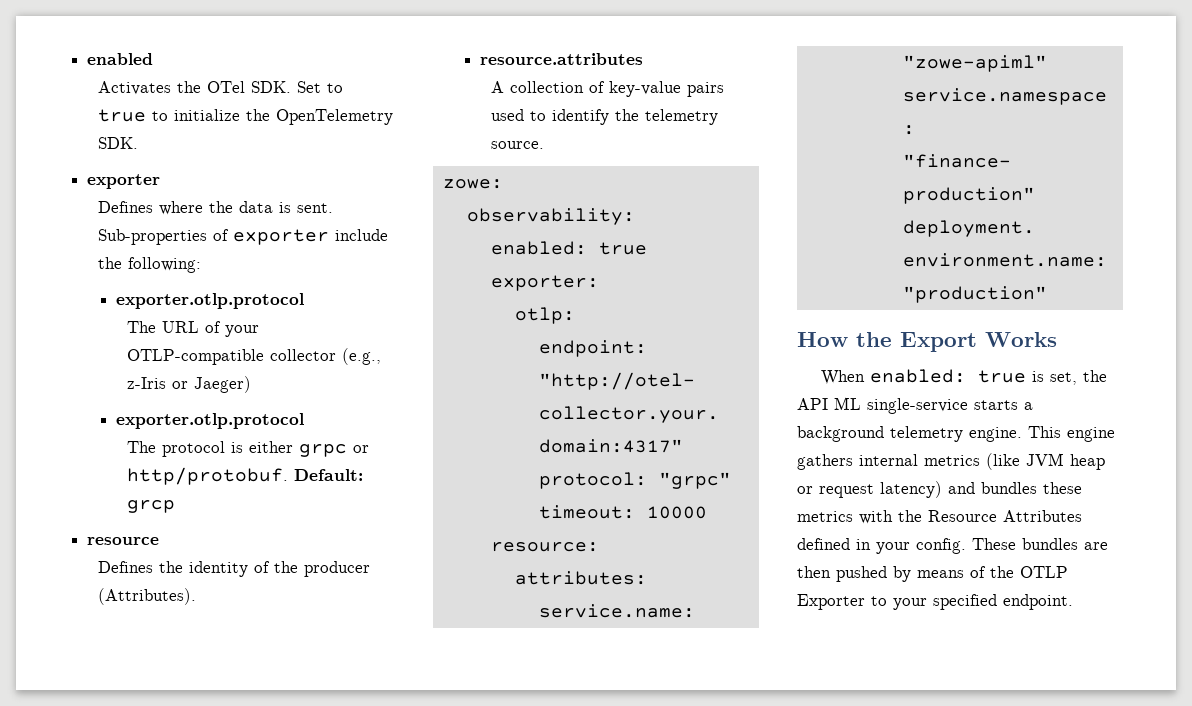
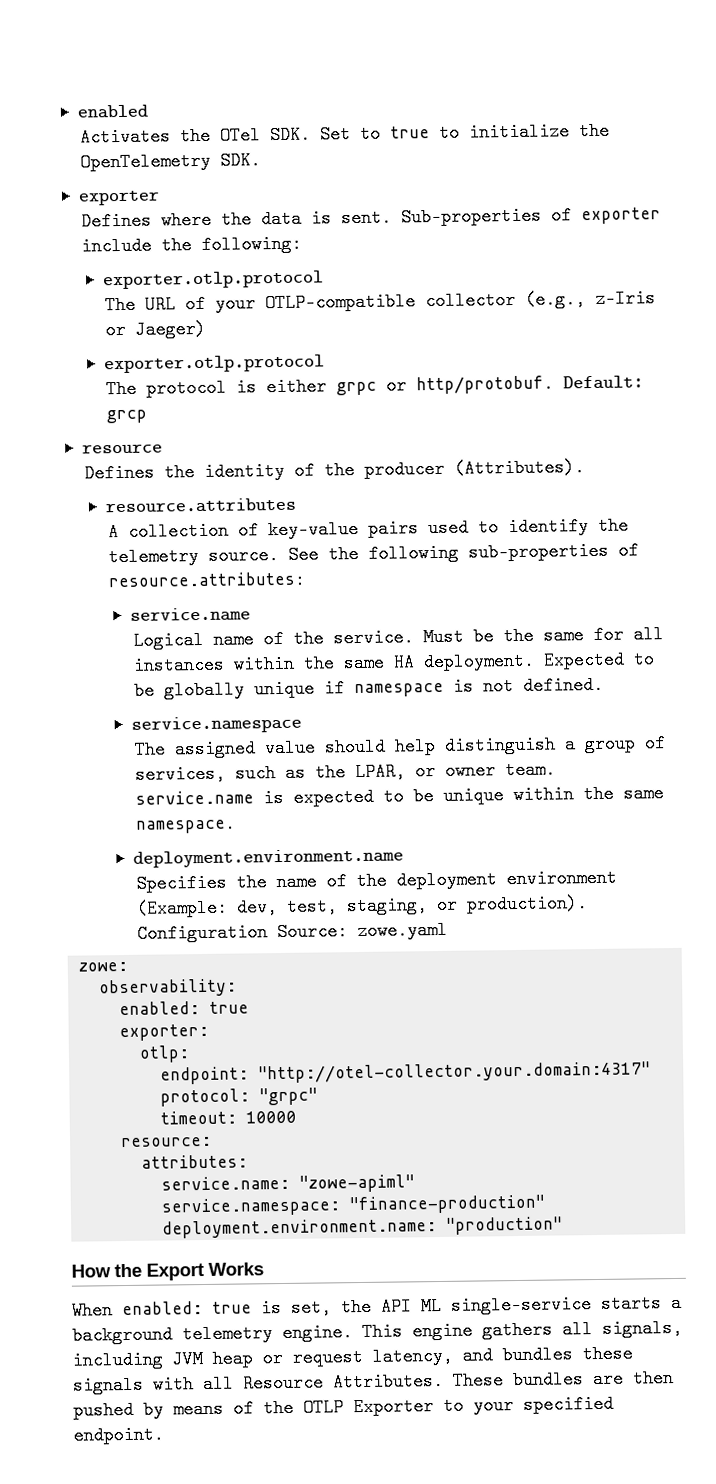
(544, 145) none -> [288,541,640,564] [108,570,307,592] [130,607,252,622] [132,625,664,650] [132,650,655,675] [133,675,604,700] [131,715,303,734] [133,734,666,759] [134,760,556,784] [134,784,664,808] [134,814,236,834] [133,848,405,868] [135,868,617,893] [135,894,588,918] [136,920,448,943] See the following sub-properties of resource.attributes: // service.name // Logical name of the service. Must be the same for all instances within the same HA deployment. Expected to be globally unique if namespace is not defined. // service.namespace // The assigned value should help distinguish a group of services, such as the LPAR, or owner team. service.name is expected to be unique within the same namespace. // deployment.environment.name // Specifies the name of the deployment environment (Example: dev, test, staging, or production). Configuration Source: zowe.yaml
[859,453,1020,470] internal metrics (like -> [562,1318,683,1339] [72,1350,163,1370] all signals, including
[880,481,942,498] latency) -> [372,1346,453,1366] latency,
[797,510,1082,524] [797,538,966,554] metrics with the Resource Attributes defined in your config. -> [73,1371,444,1395] signals with all Resource Attributes.

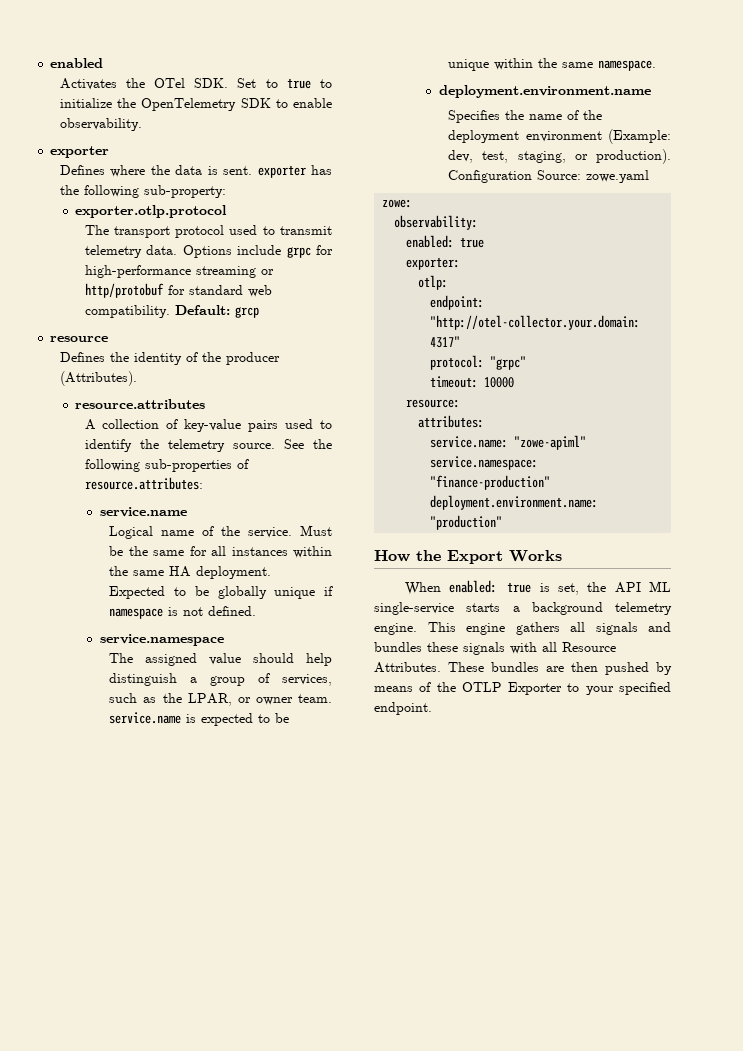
[220,151,262,170] SDK. -> [240,98,333,108] [59,118,142,131] SDK to enable observability.
[401,206,662,227] [81,234,303,256] [103,270,325,290] [105,289,657,315] [105,319,207,340] [104,354,326,374] [106,374,555,399] Sub-properties of exporter include the following: // exporter.otlp.protocol // The URL of your OTLP-compatible collector (e.g., z-Iris or Jaeger) // exporter.otlp.protocol // The protocol is either grpc or http/protobuf. -> [257,165,332,178] [59,185,226,198] [75,205,228,218] [84,225,332,238] [84,245,333,258] [84,265,274,278] [84,283,272,298] [84,305,170,318] exporter has the following sub-property: // exporter.otlp.protocol // The transport protocol used to transmit telemetry data. Options include grpc for high-performance streaming or http/protobuf for standard web compatibility.
[602,1318,683,1338] [72,1346,453,1370] signals, including JVM heap or request latency, -> [595,622,638,635] signals

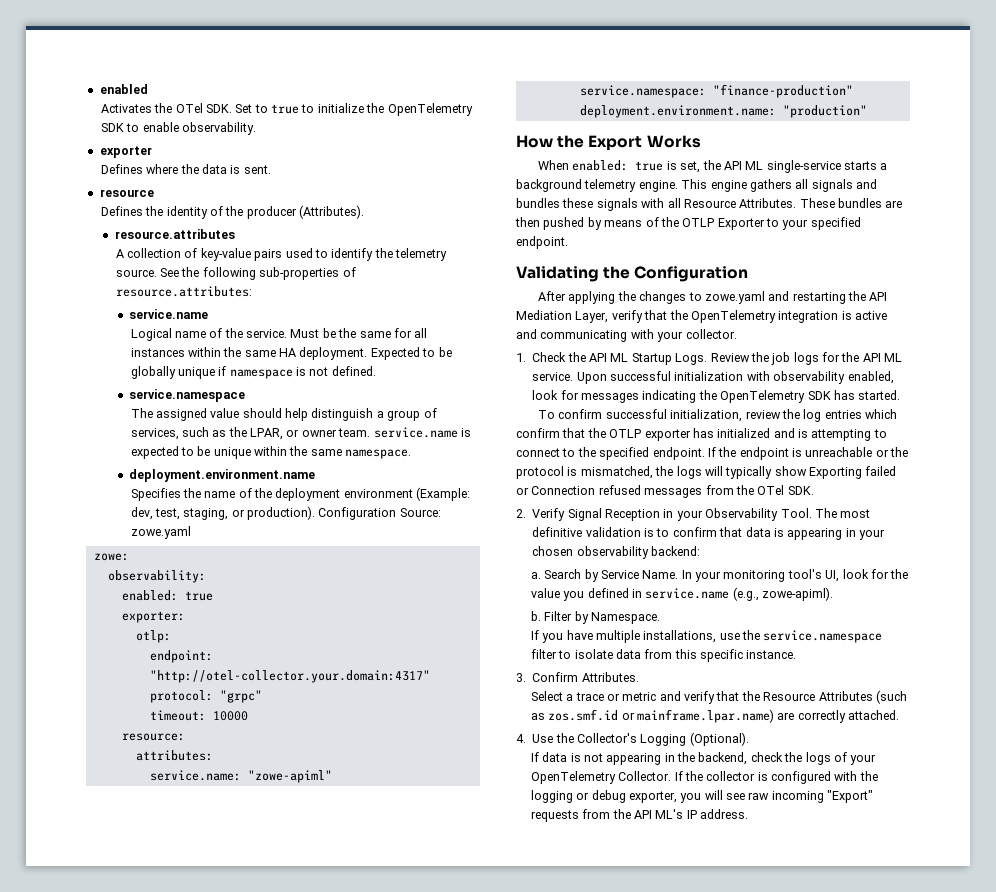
[257,165,332,178] [59,185,226,198] [75,205,228,218] [84,225,332,238] [84,245,333,258] [84,265,274,278] [84,283,272,298] [84,305,259,318] exporter has the following sub-property: // exporter.otlp.protocol // The transport protocol used to transmit telemetry data. Options include grpc for high-performance streaming or http/protobuf for standard web compatibility. Default: grcp -> (271, 169) none
(432, 708) none -> [516,266,749,282] [538,291,888,304] [516,310,887,323] [516,329,737,342] [516,352,903,365] [532,371,894,384] [532,390,901,403] [538,409,898,422] [516,428,887,441] [516,447,909,460] [516,466,897,479] [516,485,814,498] [516,508,871,521] [532,527,885,540] [532,546,700,559] [530,569,909,582] [530,587,834,601] [530,611,660,624] [530,630,883,643] [530,649,797,662] [516,672,639,682] [530,690,907,704] [530,709,900,723] [516,732,749,746] [530,752,877,765] [530,771,878,784] [530,790,874,803] [530,809,749,822] // Validating the Configuration // After applying the changes to zowe.yaml and restarting the API Mediation Layer, verify that the OpenTelemetry integration is active and communicating with your collector. // 1. Check the API ML Startup Logs. Review the job logs for the API ML service. Upon successful initialization with observability enabled, look for messages indicating the OpenTelemetry SDK has started. // To confirm successful initialization, review the log entries which confirm that the OTLP exporter has initialized and is attempting to connect to the specified endpoint. If the endpoint is unreachable or the protocol is mismatched, the logs will typically show Exporting failed or Connection refused messages from the OTel SDK. // 2. Verify Signal Reception in your Observability Tool. The most definitive validation is to confirm that data is appearing in your chosen observability backend: // a. Search by Service Name. In your monitoring tool's UI, look for the value you defined in service.name (e.g., zowe-apiml). // b. Filter by Namespace. // If you have multiple installations, use the service.namespace filter to isolate data from this specific instance. // 3. Confirm Attributes. // Select a trace or metric and verify that the Resource Attributes (such as zos.smf.id or mainframe.lpar.name) are correctly attached. // 4. Use the Collector's Logging (Optional). // If data is not appearing in the backend, check the logs of your OpenTelemetry Collector. If the collector is configured with the logging or debug exporter, you will see raw incoming "Export" requests from the API ML's IP address.

